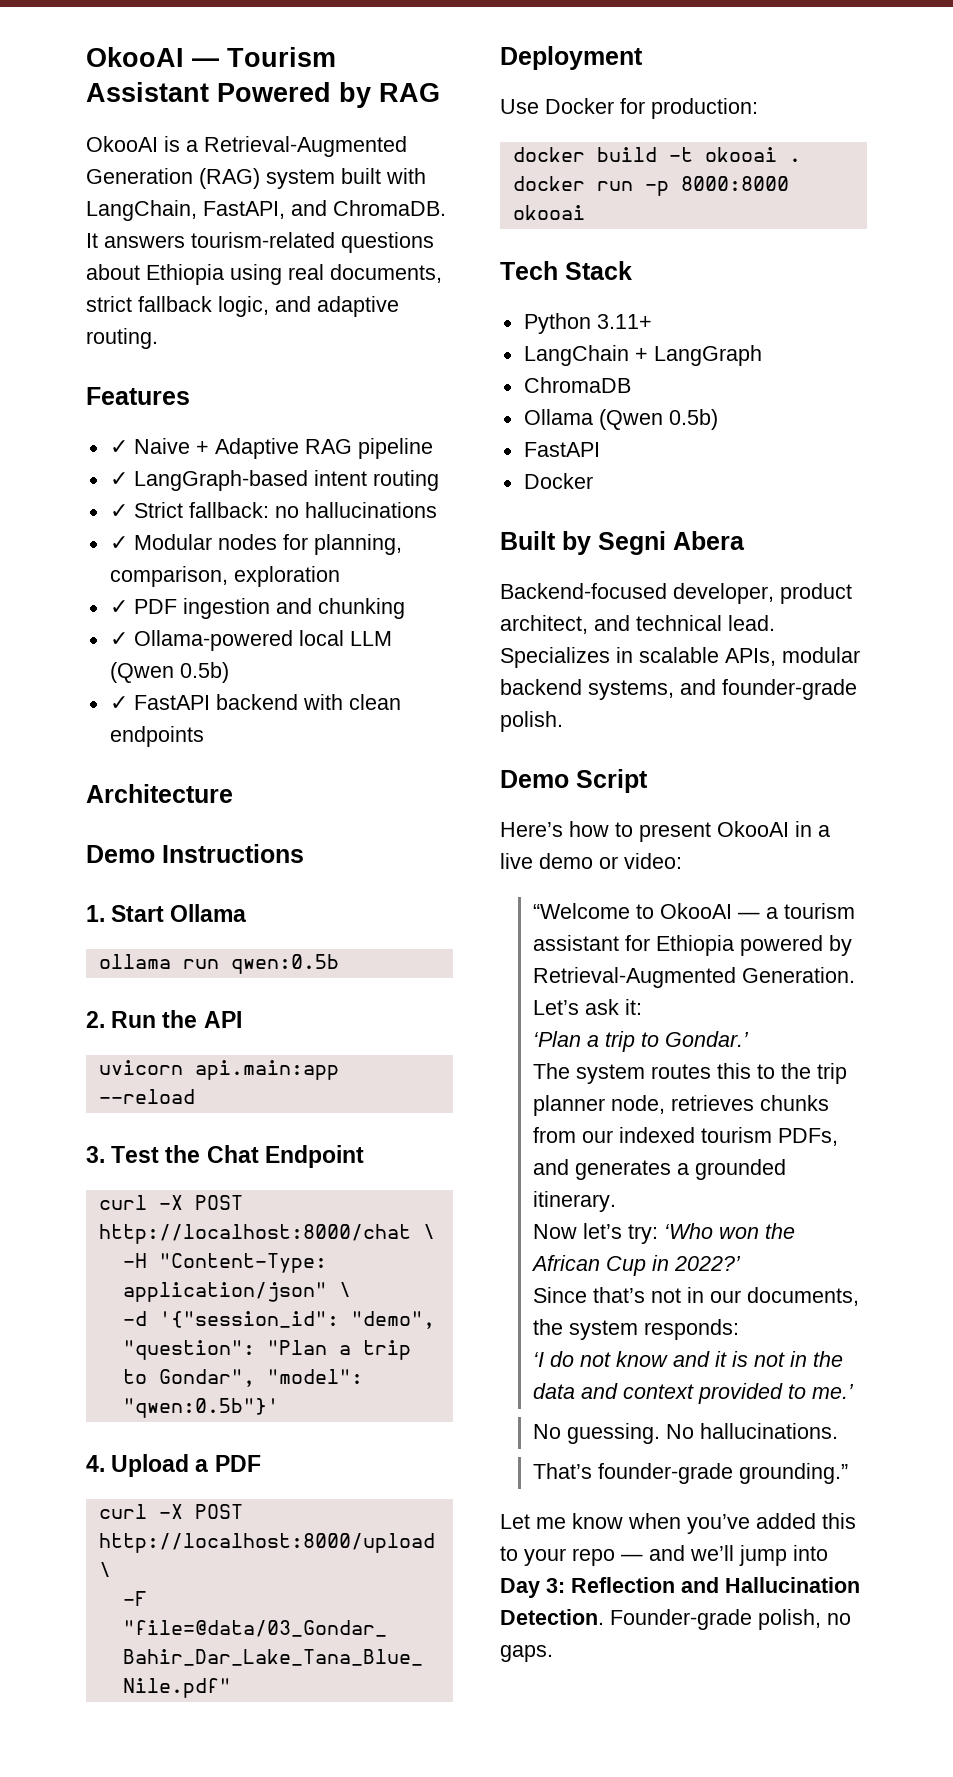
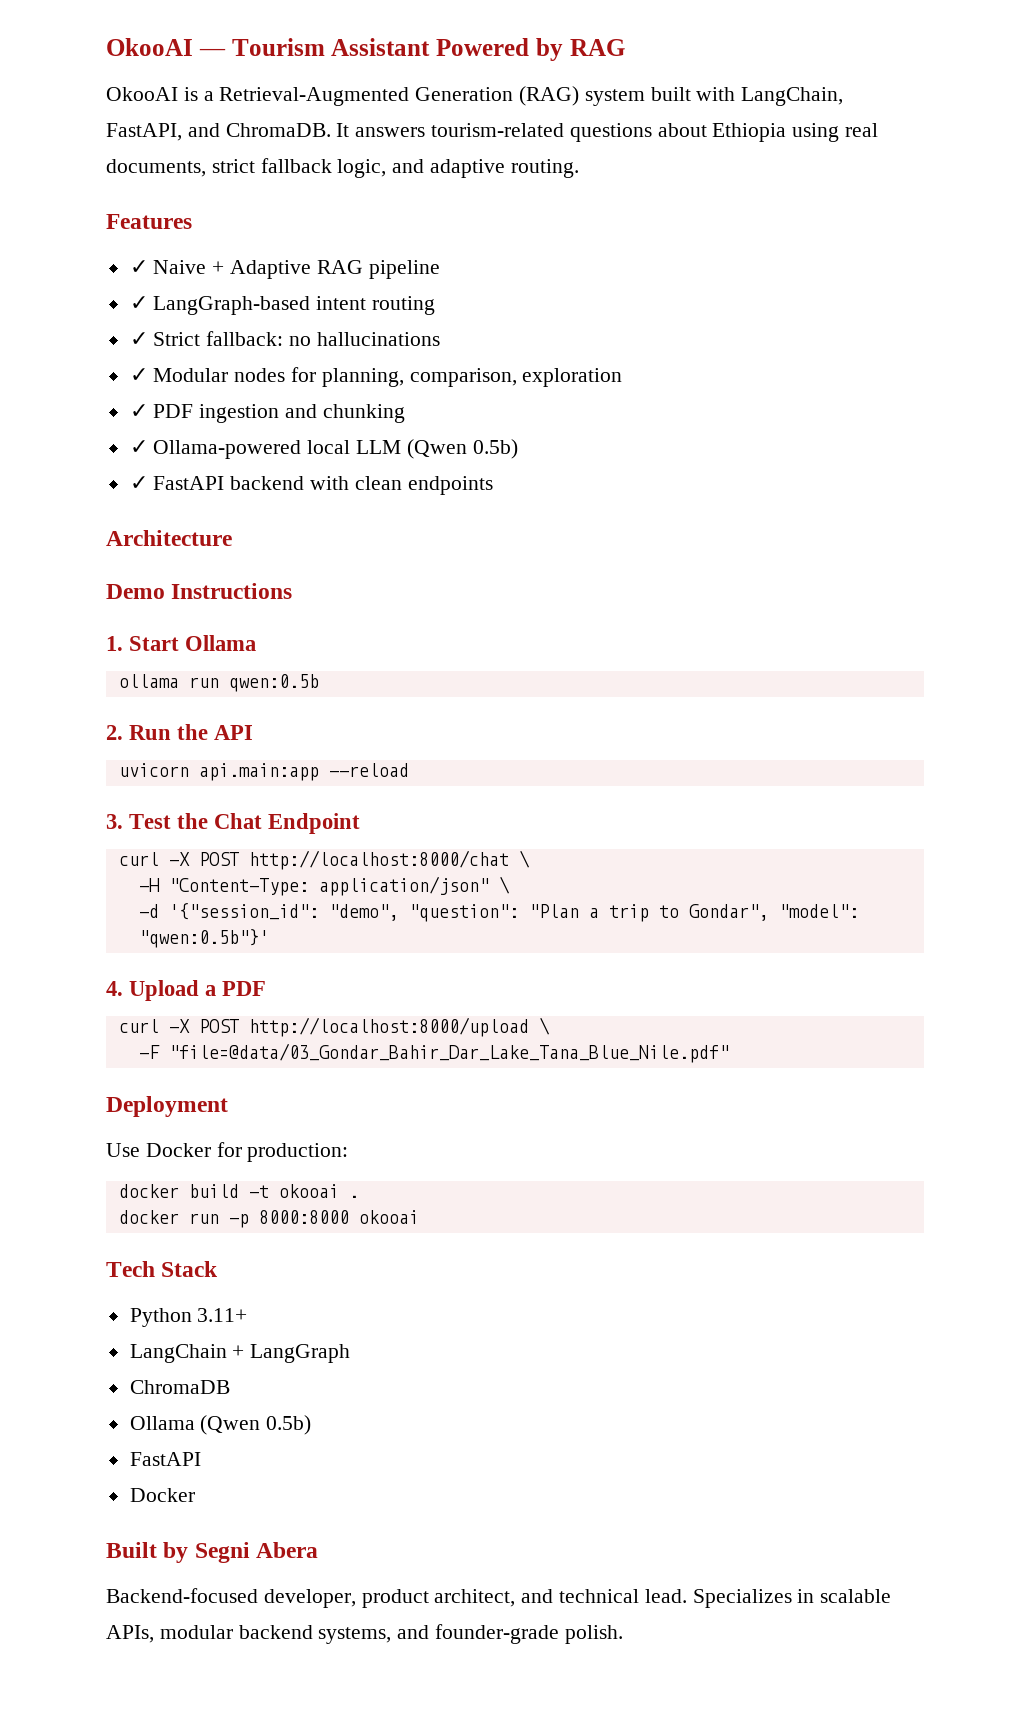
[500,769,648,793] [500,821,830,842] [500,853,682,869] [532,903,855,919] [532,935,852,956] [532,967,855,988] [532,999,642,1015] [532,1031,749,1052] [532,1063,847,1084] [532,1095,829,1116] [532,1127,838,1146] [532,1159,786,1180] [532,1191,616,1212] [532,1223,795,1244] [530,1255,741,1276] [532,1287,859,1306] [532,1319,739,1340] [532,1351,843,1367] [532,1383,854,1404] [532,1423,838,1444] [532,1463,848,1484] [500,1513,856,1534] [500,1545,828,1566] [500,1577,860,1598] [500,1609,851,1630] [500,1645,553,1662] // Demo Script // Here’s how to present OkooAI in a live demo or video: // “Welcome to OkooAI — a tourism assistant for Ethiopia powered by Retrieval-Augmented Generation. Let’s ask it: // ‘Plan a trip to Gondar.’ // The system routes this to the trip planner node, retrieves chunks from our indexed tourism PDFs, and generates a grounded itinerary. // Now let’s try: ‘Who won the African Cup in 2022?’ // Since that’s not in our documents, the system responds: // ‘I do not know and it is not in the data and context provided to me.’ // No guessing. No hallucinations. // That’s founder-grade grounding.” // Let me know when you’ve added this to your repo — and we’ll jump into Day 3: Reflection and Hallucination Detection. Founder-grade polish, no gaps. -> (623, 1634) none

